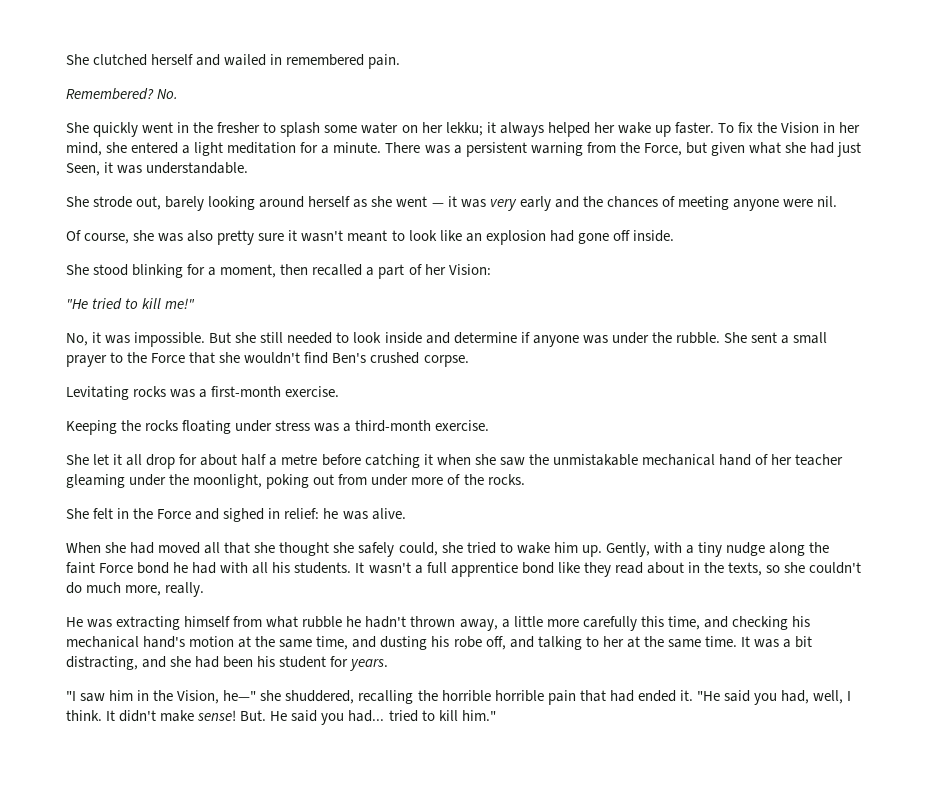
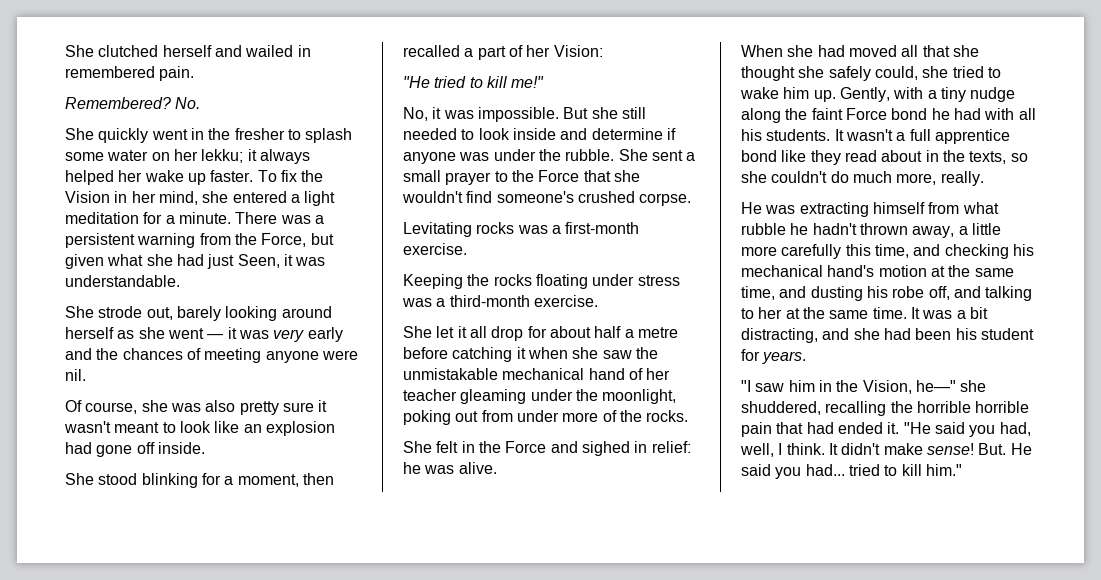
[332,353,367,363] Ben's -> [496,191,574,203] someone's

